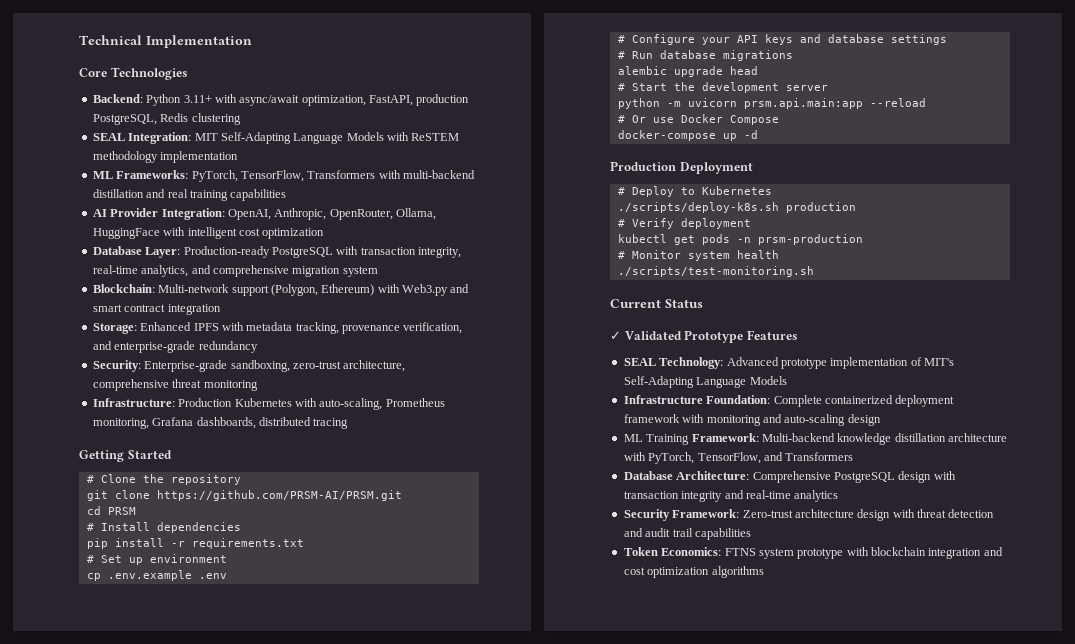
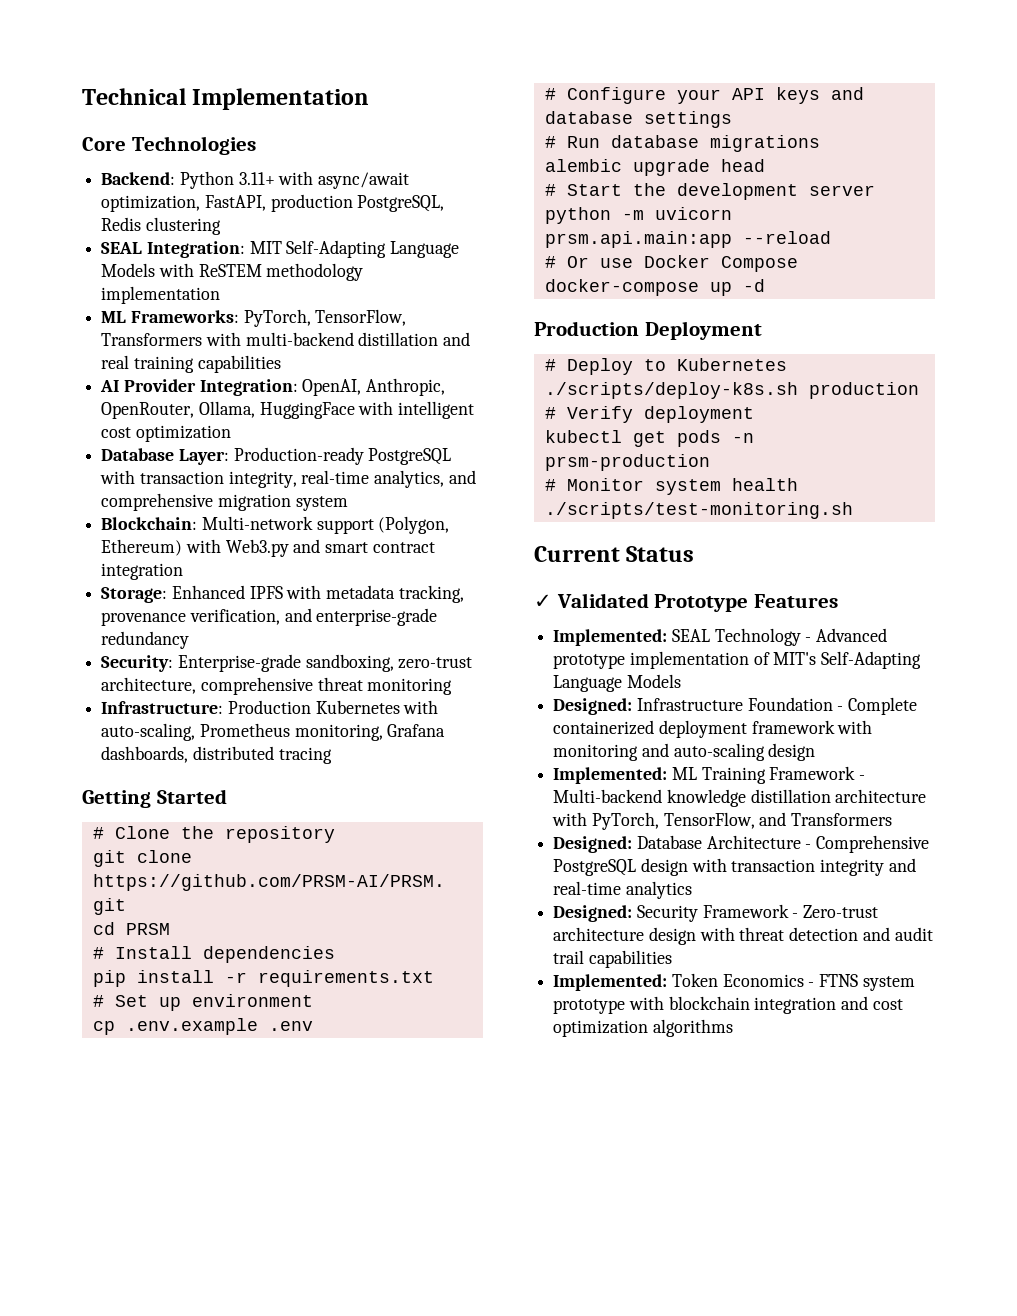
[623,357,724,369] SEAL Technology: -> [553,628,812,646] Implemented: SEAL Technology -
[623,395,771,404] Infrastructure Foundation: -> [553,697,844,715] Designed: Infrastructure Foundation -
(881, 420) none -> [553,767,668,784] Implemented:
[691,433,759,442] Framework: -> [769,766,866,780] Framework -
[623,471,750,480] Database Architecture: -> [553,835,812,853] Designed: Database Architecture -
[623,509,740,521] Security Framework: -> [553,904,799,922] Designed: Security Framework -
[623,547,722,556] Token Economics: -> [553,973,815,991] Implemented: Token Economics -

